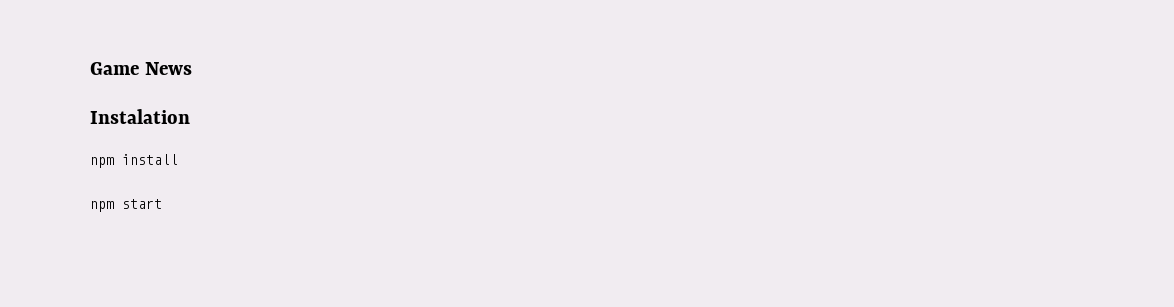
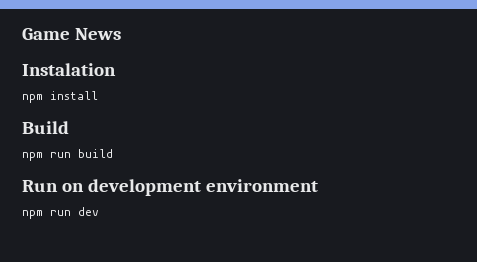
[90,199,162,212] // npm start -> [22,121,69,134] [22,149,113,161] [22,179,318,196] [22,207,99,219] // Build // npm run build // Run on development environment // npm run dev

